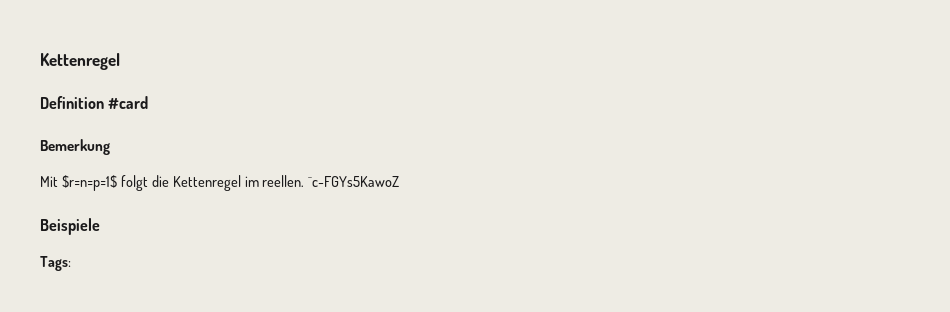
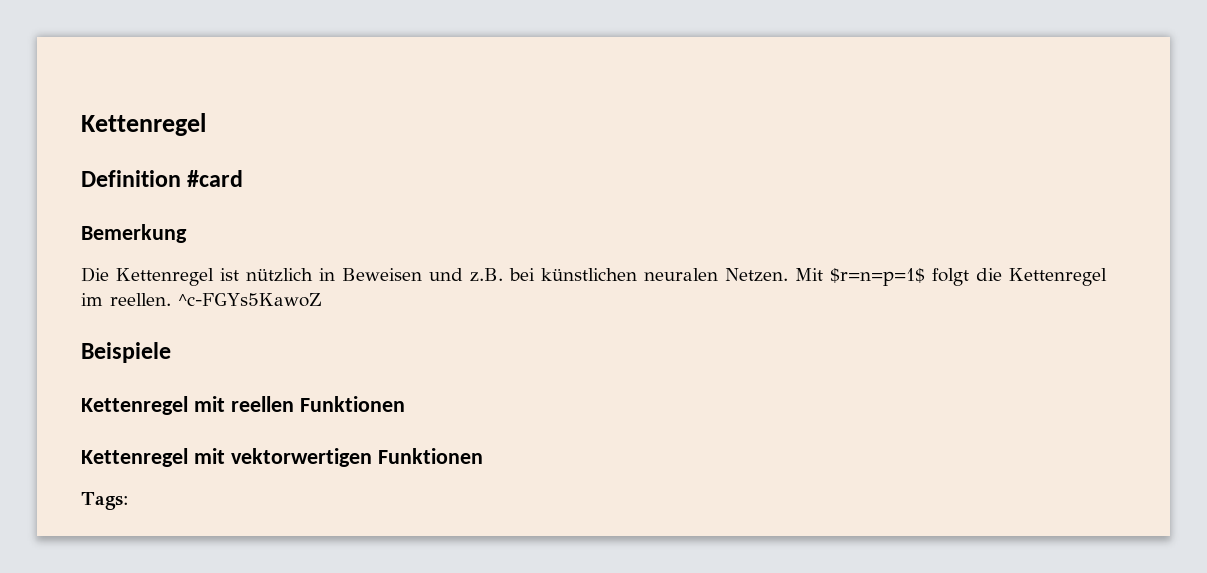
(110, 147) none -> [81,267,788,286] Die Kettenregel ist nützlich in Beweisen und z.B. bei künstlichen neuralen Netzen.
(100, 226) none -> [81,396,405,415] [81,448,483,467] // Kettenregel mit reellen Funktionen // Kettenregel mit vektorwertigen Funktionen

